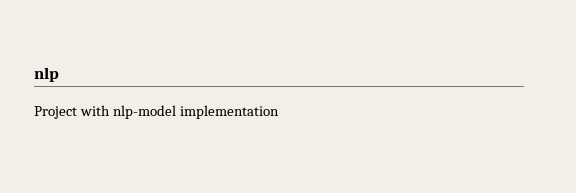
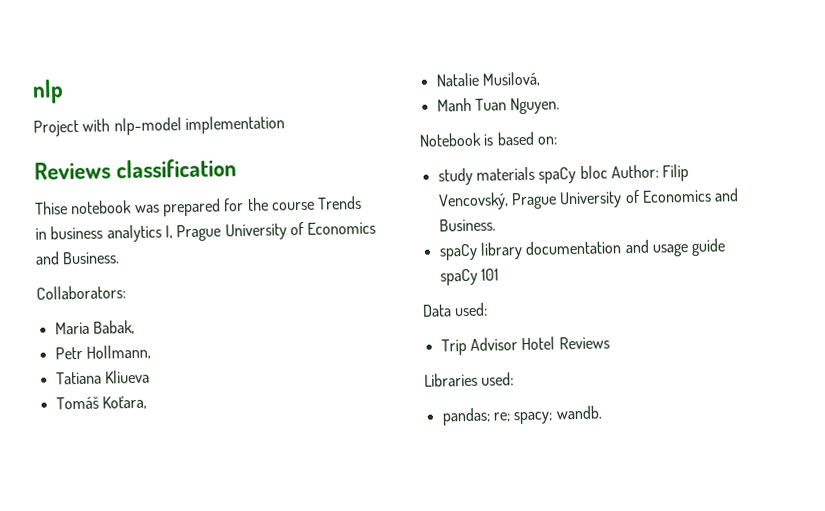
(279, 112) none -> [34,158,238,180] [34,195,363,217] [35,221,377,243] [35,251,121,265] [36,285,126,300] [54,320,135,335] [54,344,151,360] [55,369,150,385] [55,395,147,410] [435,71,540,87] [436,97,561,115] [419,131,558,147] [437,164,690,186] [437,188,740,211] [438,218,496,232] [438,238,727,261] [439,268,499,286] [422,302,489,317] [440,336,610,356] [424,372,515,387] [441,405,602,426] // Reviews classification // Thise notebook was prepared for the course Trends in business analytics I, Prague University of Economics and Business. // Collaborators: // Maria Babak, // Petr Hollmann, // Tatiana Kliueva // Tomáš Koťara, // Natalie Musilová, // Manh Tuan Nguyen. // Notebook is based on: // study materials spaCy bloc Author: Filip Vencovský, Prague University of Economics and Business. // spaCy library documentation and usage guide spaCy 101 // Data used: // Trip Advisor Hotel Reviews // Libraries used: // pandas; re; spacy; wandb.

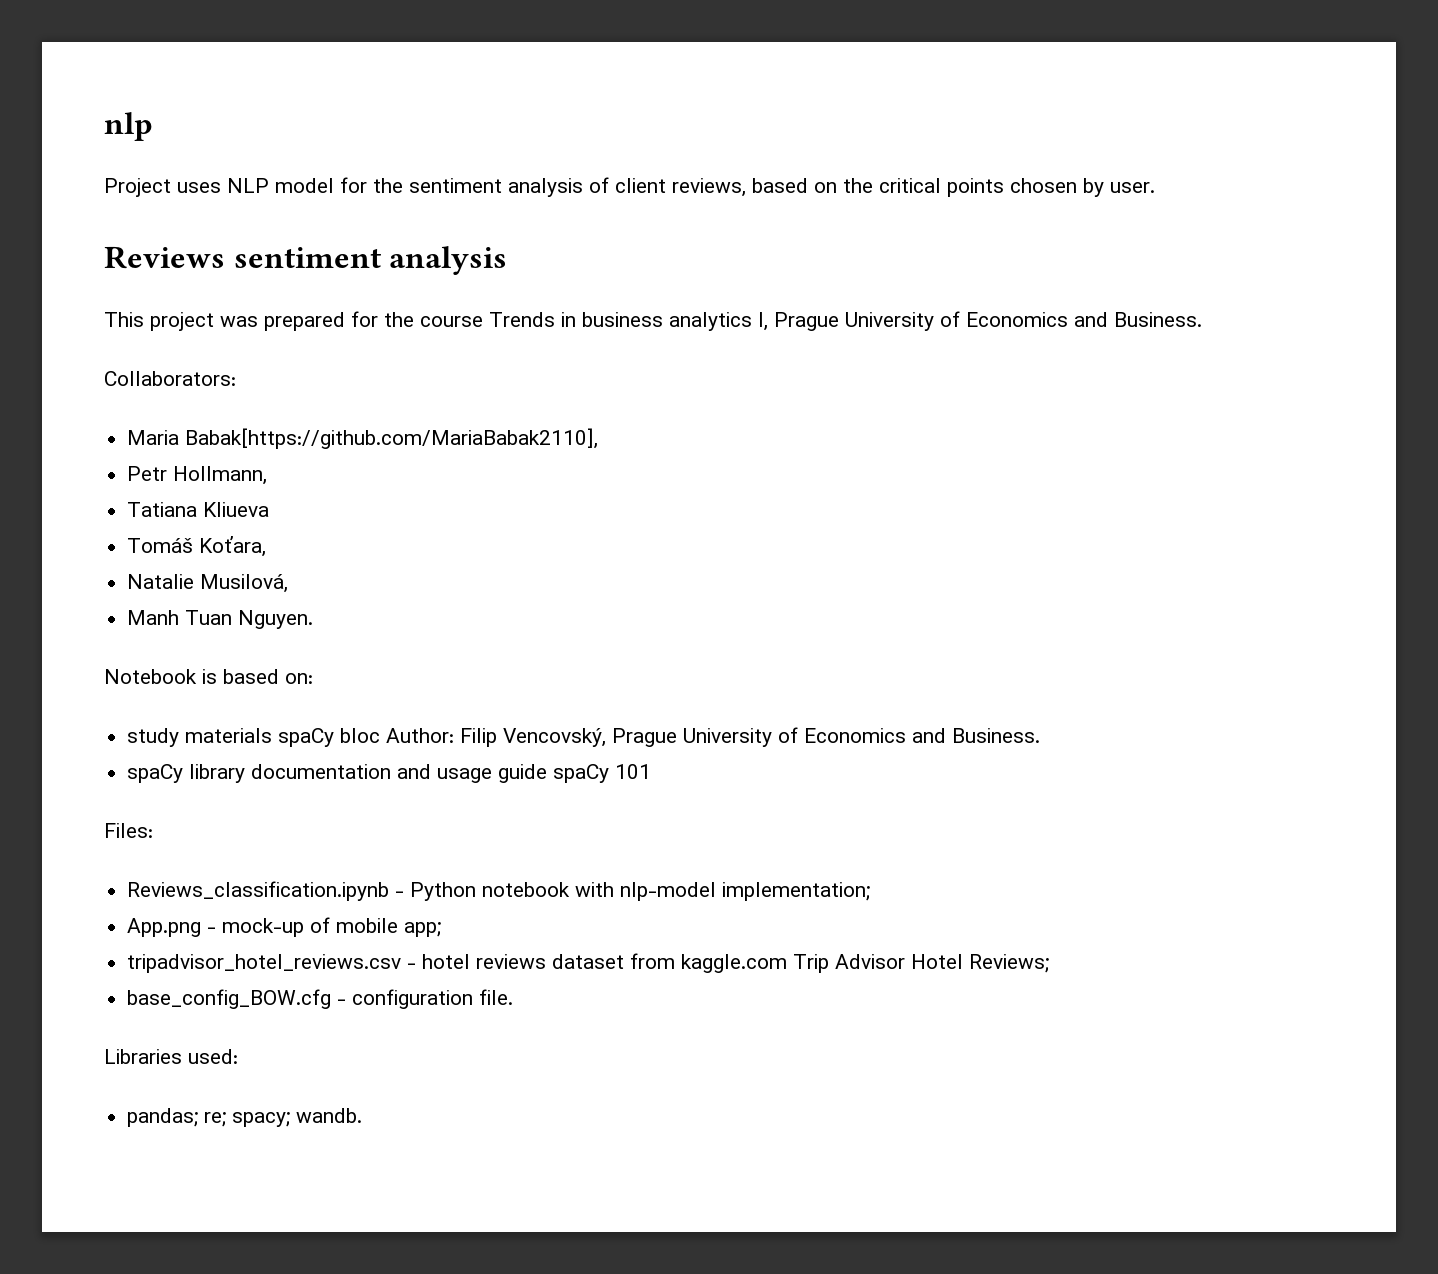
[82,115,285,136] [34,158,238,180] [34,200,133,215] with nlp-model implementation // Reviews classification // Thise notebook -> [177,177,1155,197] [104,246,508,275] [104,312,214,331] uses NLP model for the sentiment analysis of client reviews, based on the critical points chosen by user. // Reviews sentiment analysis // This project
[92,320,135,335] Babak, -> [185,428,599,449] Babak[https://github.com/MariaBabak2110],
[422,302,489,317] [440,336,610,356] Data used: // Trip Advisor Hotel Reviews -> [104,823,153,838] [127,881,871,901] [127,917,442,937] [127,953,1050,973] [127,989,514,1009] Files: // Reviews_classification.ipynb - Python notebook with nlp-model implementation; // App.png - mock-up of mobile app; // tripadvisor_hotel_reviews.csv - hotel reviews dataset from kaggle.com Trip Advisor Hotel Reviews; // base_config_BOW.cfg - configuration file.

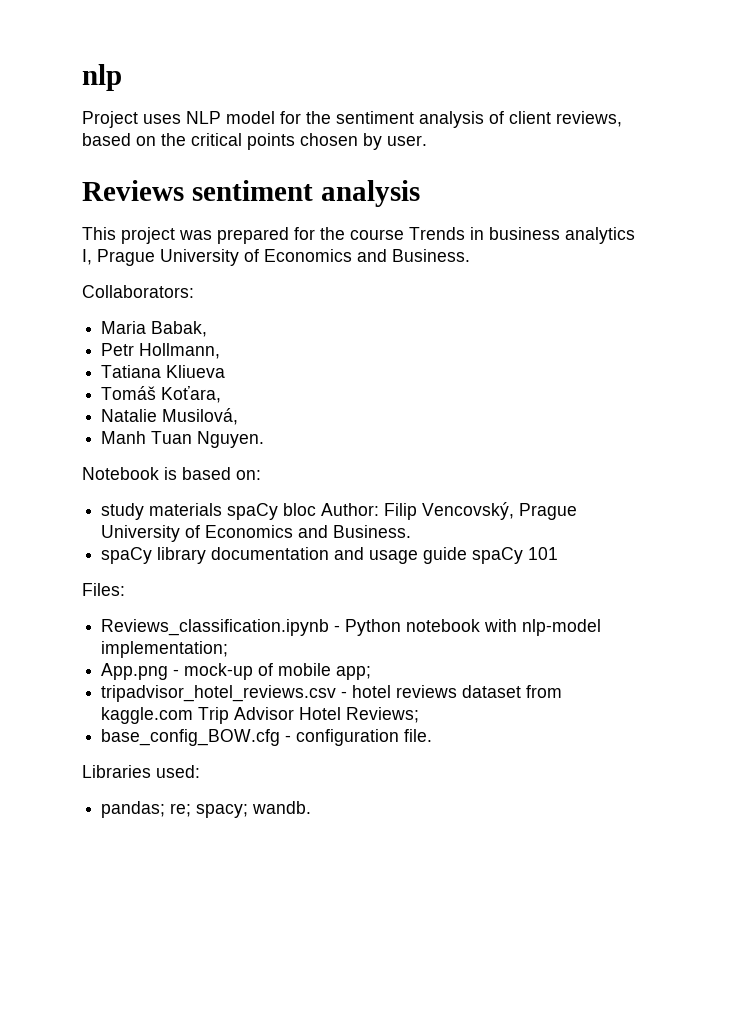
[185,428,599,449] Babak[https://github.com/MariaBabak2110], -> [151,321,208,337] Babak,

